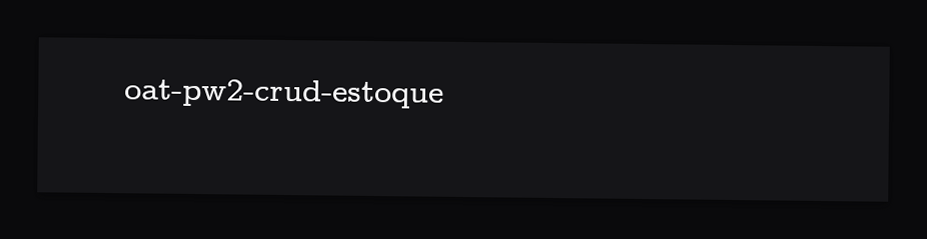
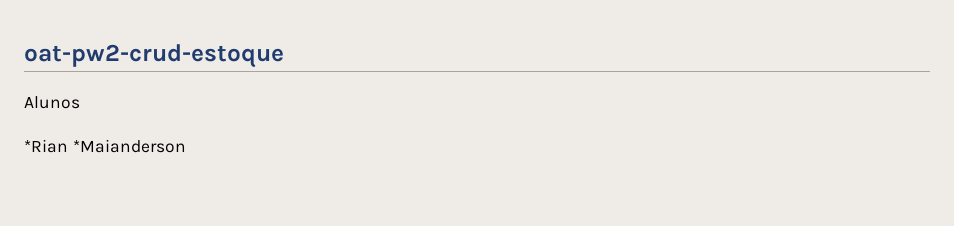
(444, 93) none -> [24,96,80,109] [24,139,186,153] // Alunos // *Rian *Maianderson

